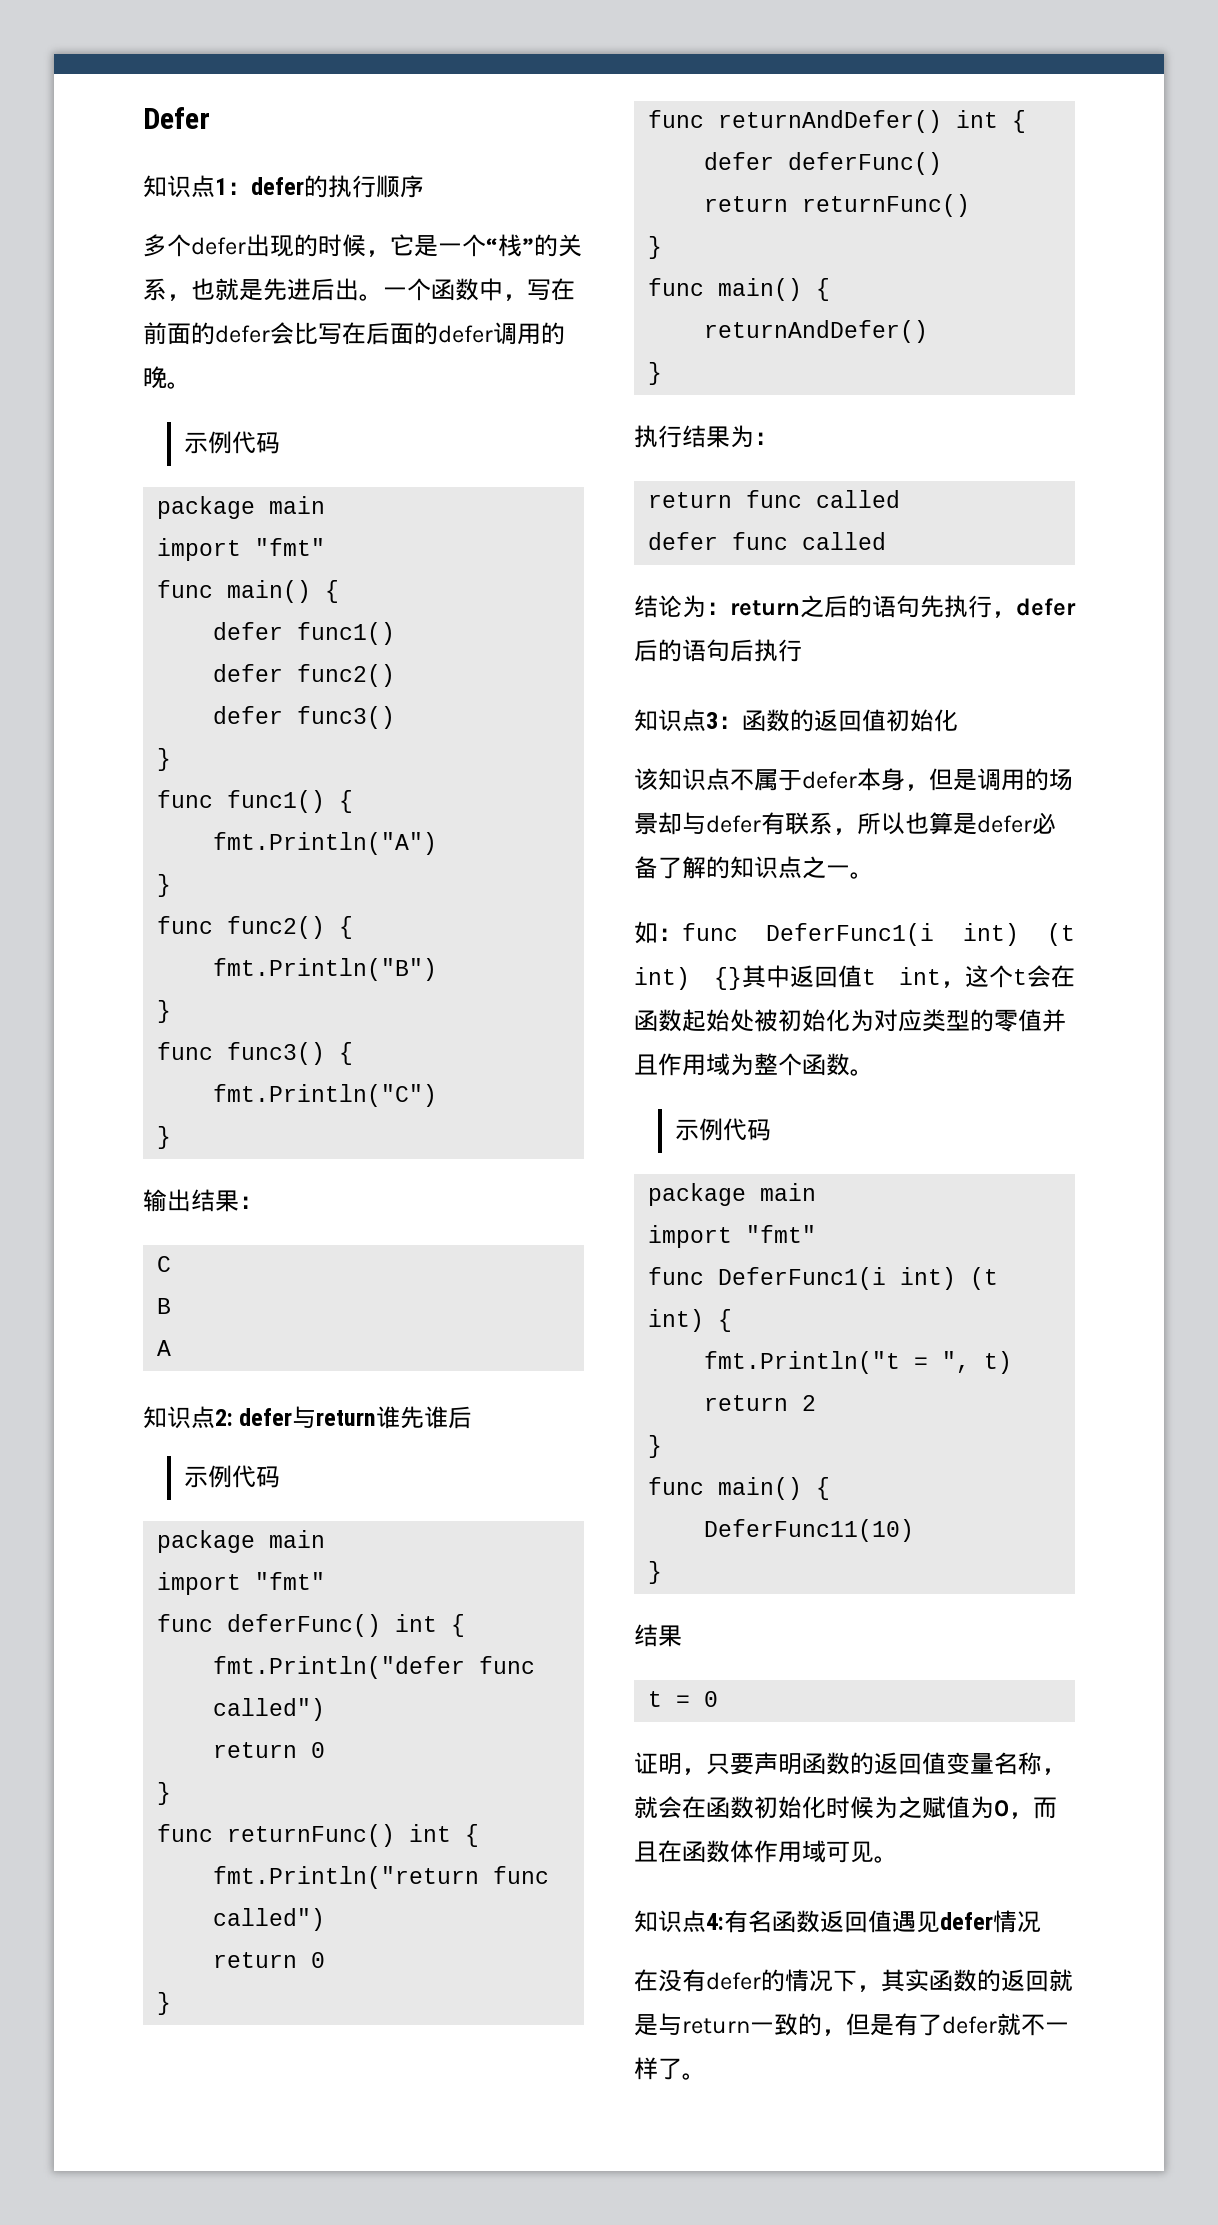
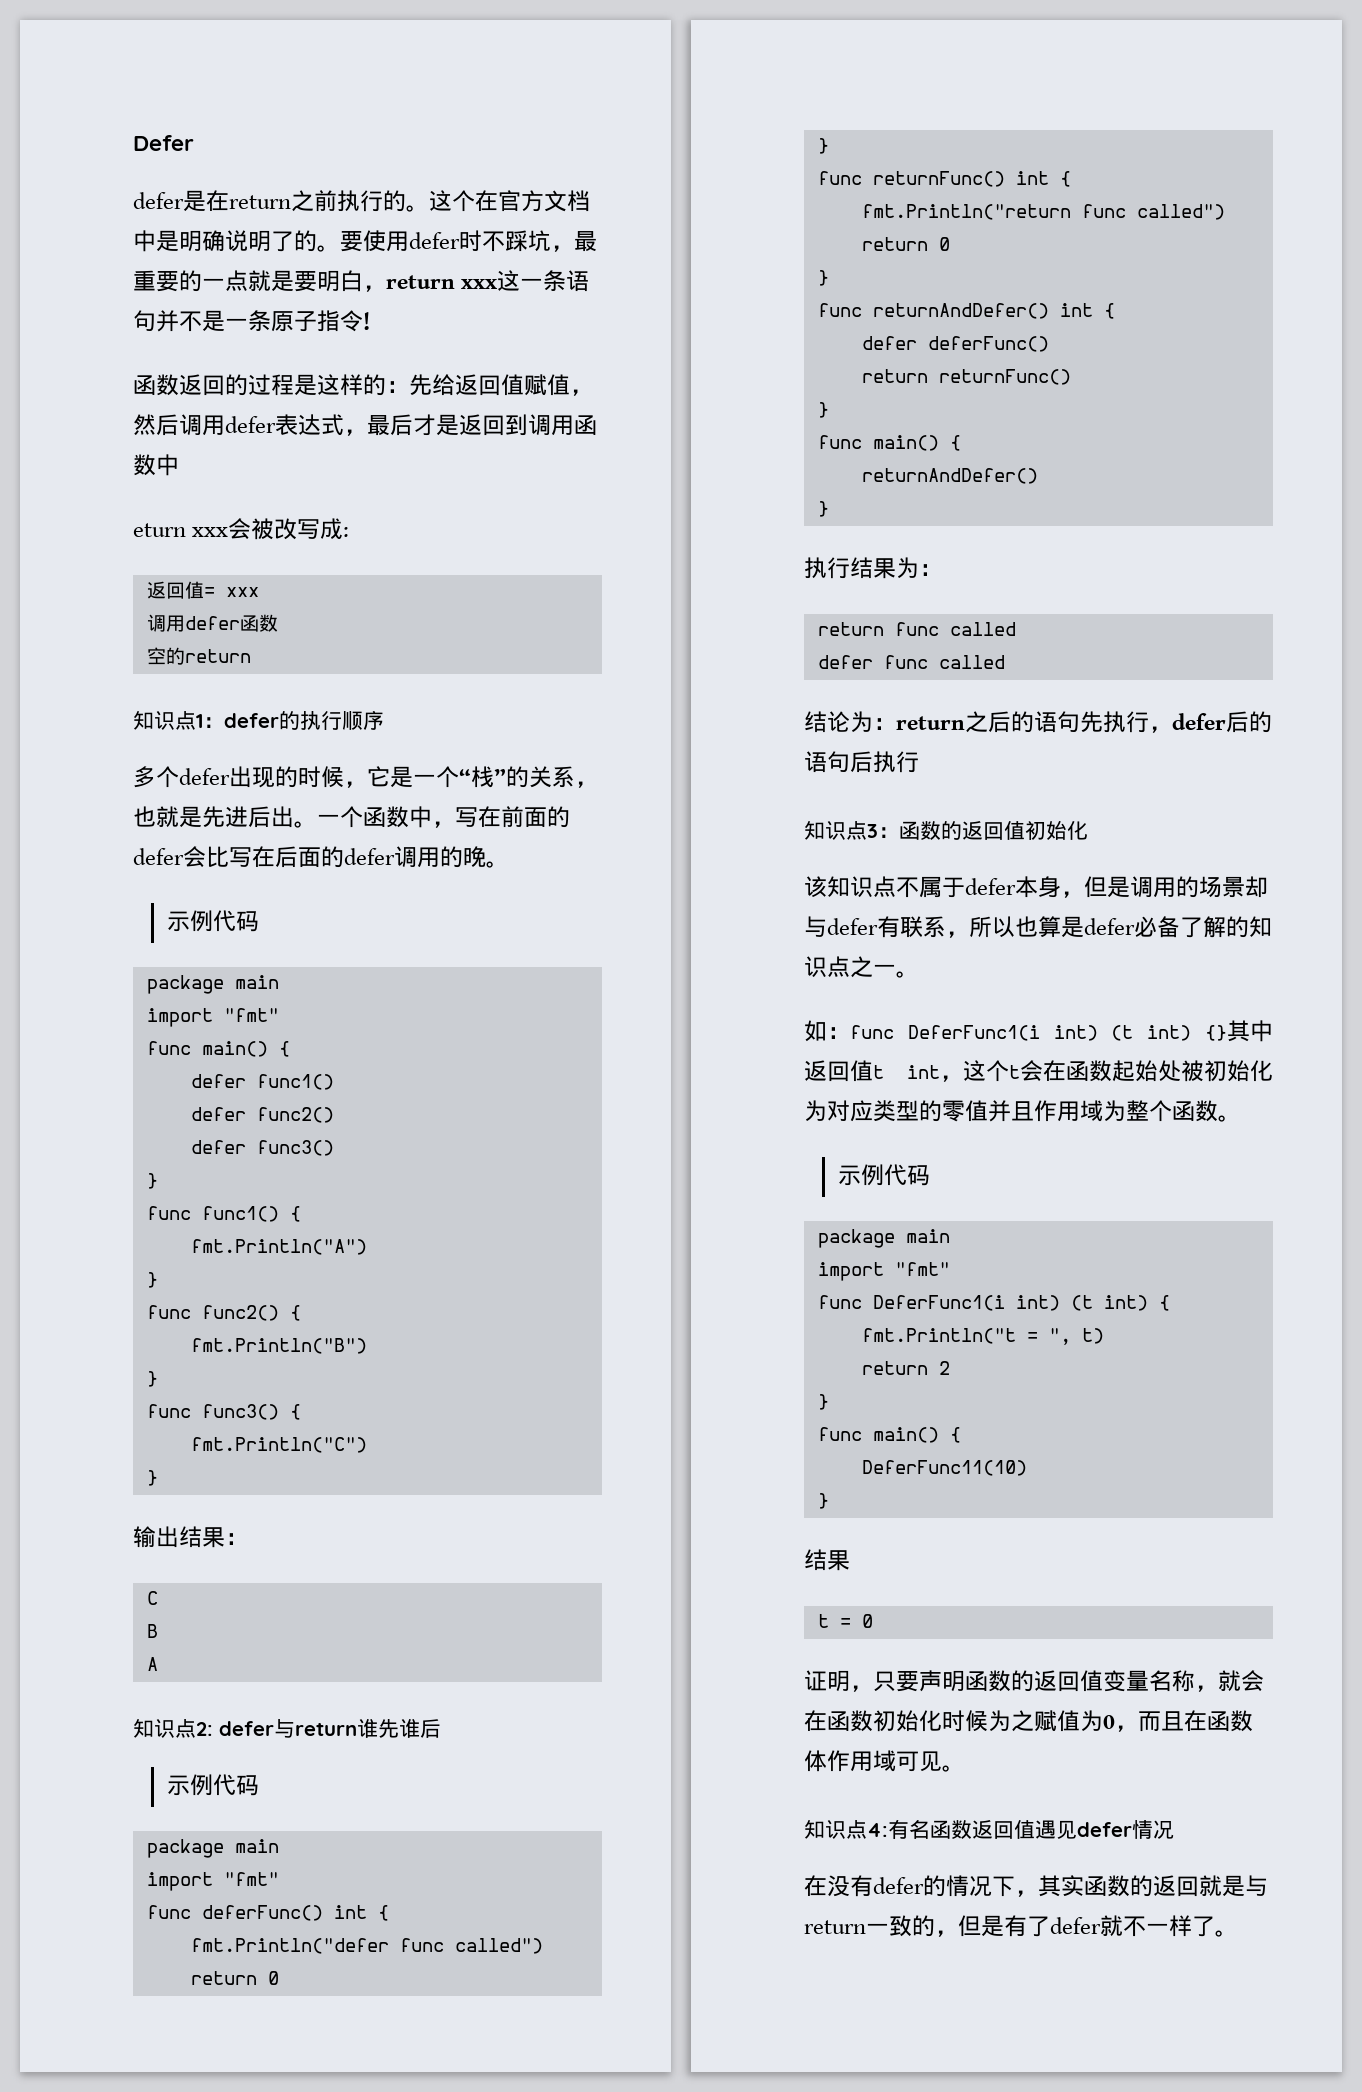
(210, 118) none -> [133,190,590,212] [133,230,597,252] [133,270,590,292] [133,310,370,332] [133,374,593,396] [133,414,597,436] [133,454,179,476] [133,518,350,540] [146,581,259,599] [146,614,278,632] [146,647,251,665] // defer是在return之前执行的。这个在官方文档中是明确说明了的。要使用defer时不踩坑，最重要的一点就是要明白，return xxx这一条语句并不是一条原子指令! // 函数返回的过程是这样的：先给返回值赋值，然后调用defer表达式，最后才是返回到调用函数中 // eturn xxx会被改写成: // 返回值= xxx // 调用defer函数 // 空的return

